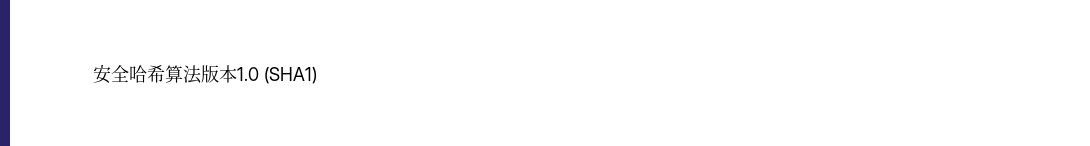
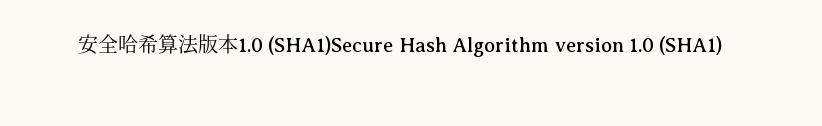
(259, 74) none -> [268,36,654,57] (SHA1)Secure Hash Algorithm version 1.0

